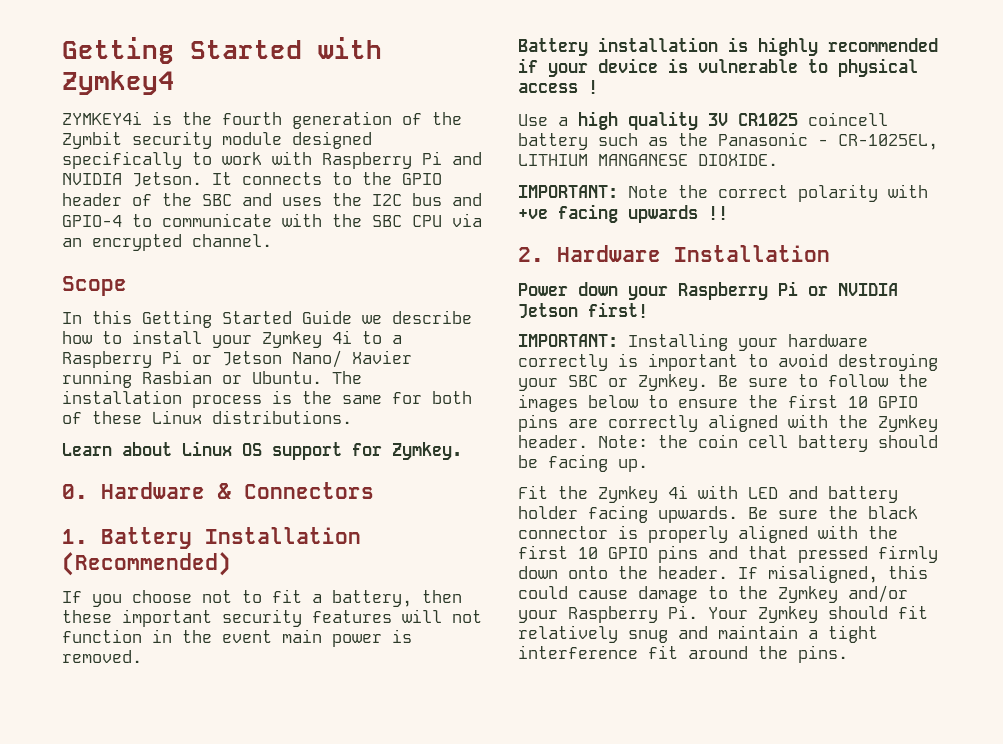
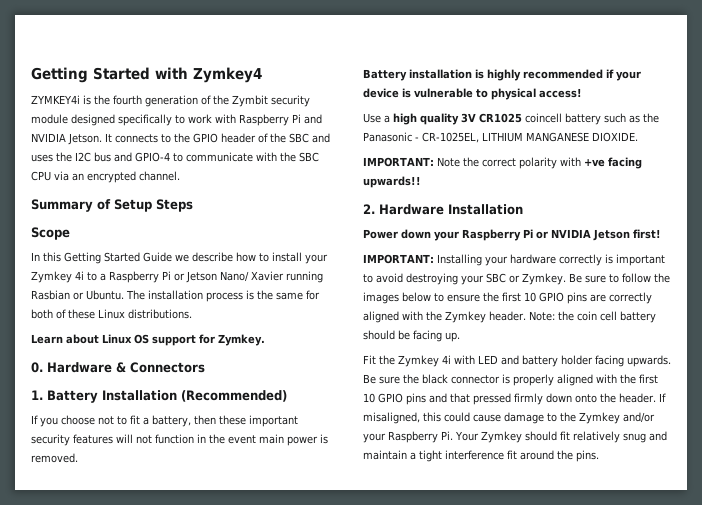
(272, 240) none -> [31,199,193,212] // Summary of Setup Steps
[518,80,598,94] access ! -> [539,88,582,98] access!
[628,205,728,223] upwards !! -> [363,176,421,188] upwards!!

